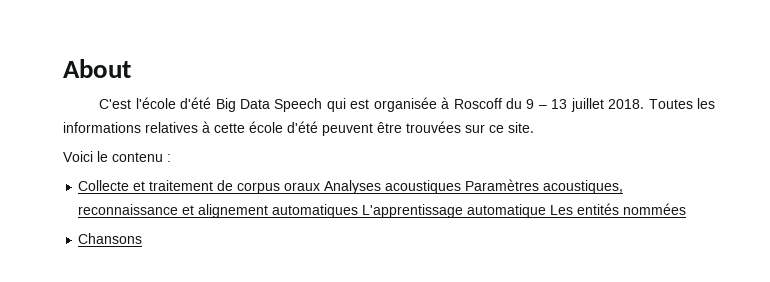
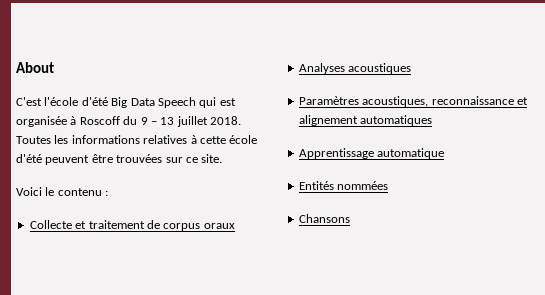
(321, 186) none -> (235, 226) //
(462, 187) none -> (412, 68) //
[362,204,464,218] L'apprentissage -> [298,148,374,159] // Apprentissage
[550,203,620,215] Les entités -> [298,181,334,190] // Entités

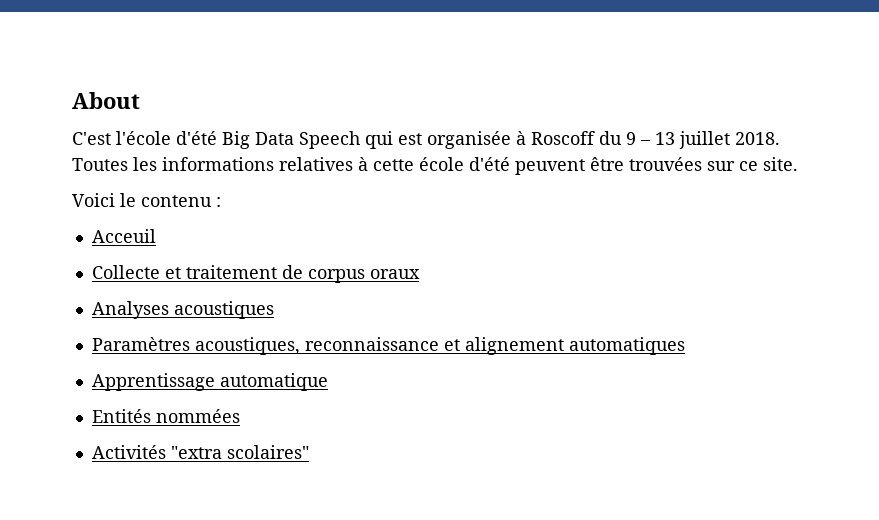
(109, 193) none -> [91,229,156,243] // Acceuil
[298,214,350,223] Chansons -> [91,445,309,459] Activités "extra scolaires"

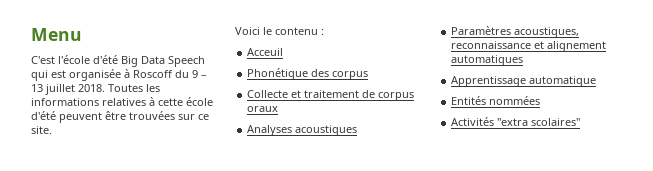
[72,92,140,109] About -> [31,28,82,41] Menu
(156, 236) none -> [247,68,369,80] // Phonétique des corpus

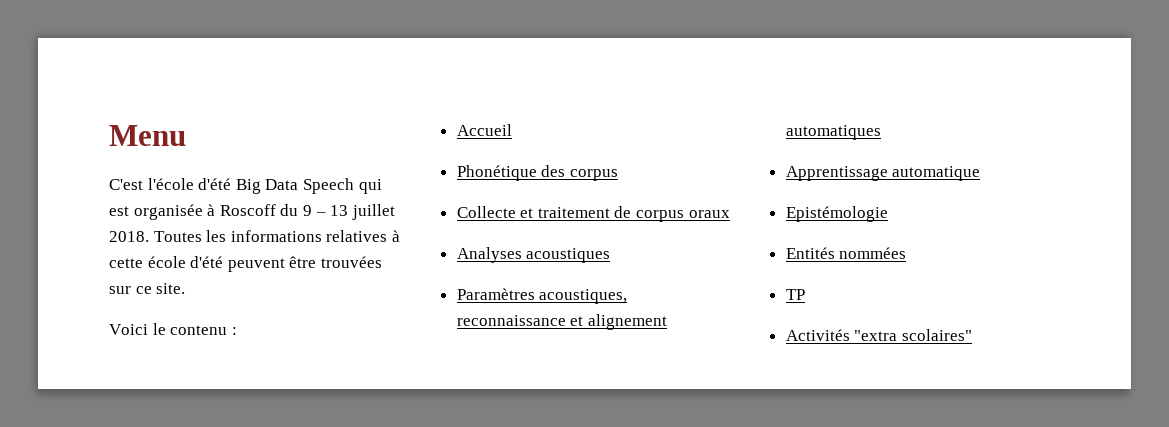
[247,48,284,56] Acceuil -> [456,124,512,136] Accueil
(597, 81) none -> [785,206,888,222] // Epistémologie
(541, 100) none -> [785,289,805,300] // TP

